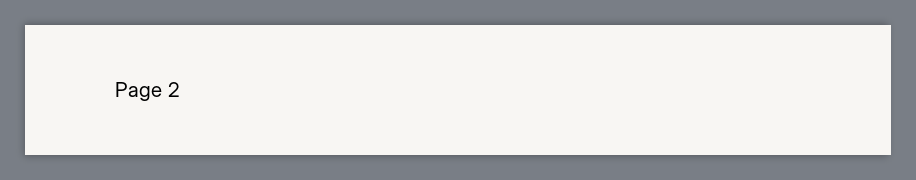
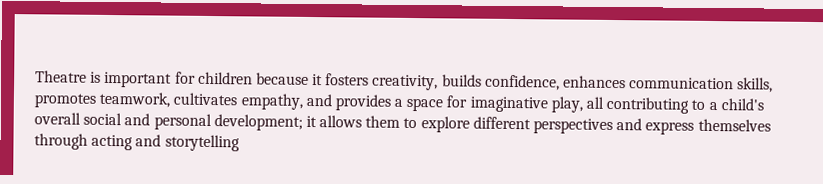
[115,82,180,101] Page 2 -> [35,70,774,93] [34,91,764,114] [34,112,771,135] [34,133,240,152] Theatre is important for children because it fosters creativity, builds confidence, enhances communication skills, promotes teamwork, cultivates empathy, and provides a space for imaginative play, all contributing to a child's overall social and personal development; it allows them to explore different perspectives and express themselves through acting and storytelling

